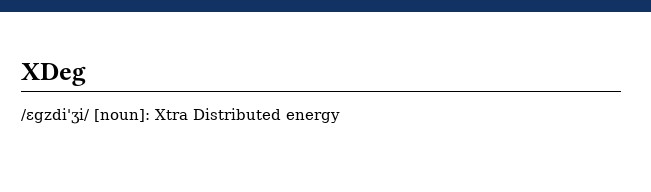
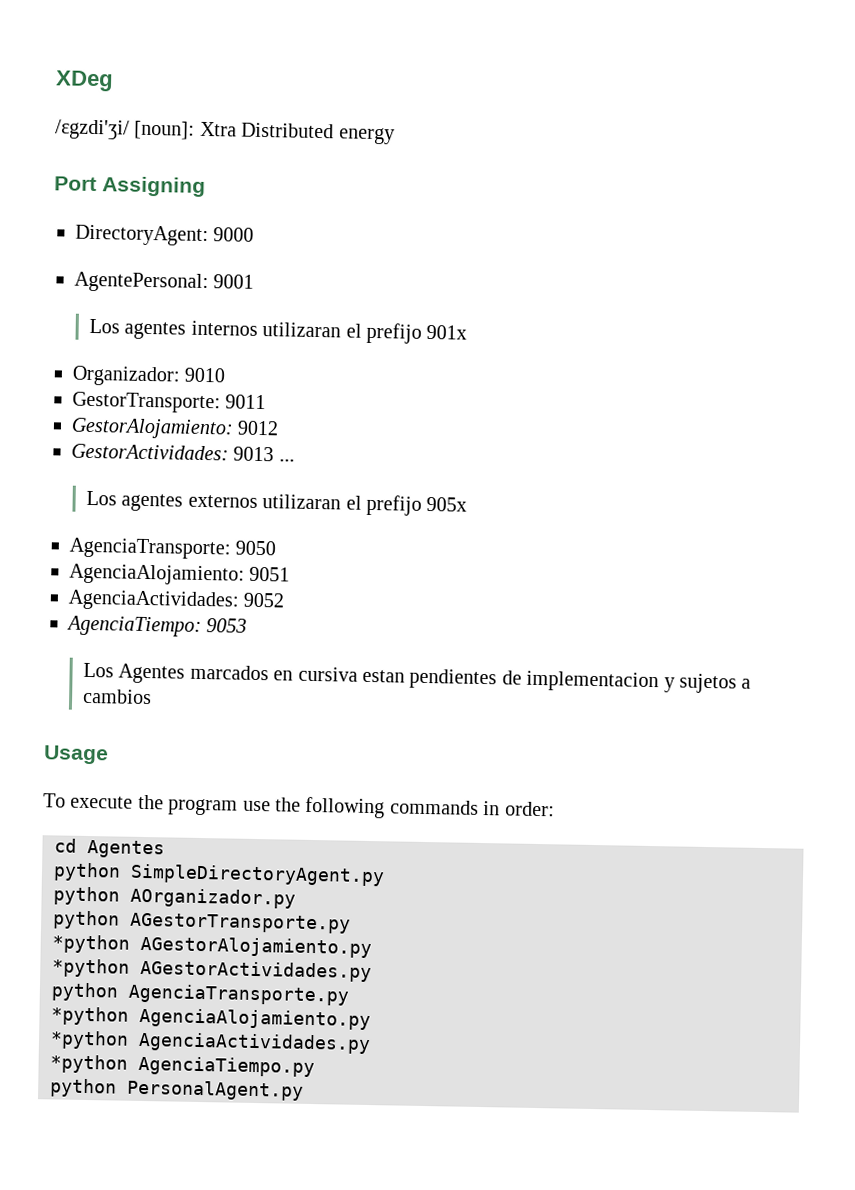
(340, 117) none -> [54,176,206,197] [75,224,255,247] [74,271,255,294] [89,318,468,344] [72,365,227,387] [72,391,267,414] [71,417,280,440] [71,443,295,462] [86,490,468,516] [69,537,277,560] [69,563,291,586] [68,589,286,612] [66,615,248,637] [83,662,752,694] [83,688,153,705] [43,745,109,765] [43,793,555,819] [54,838,165,859] [53,862,385,887] [53,886,296,909] [53,910,351,934] [52,934,372,959] [52,958,372,983] [51,982,349,1006] [51,1006,371,1031] [50,1030,371,1055] [50,1054,315,1078] [50,1078,304,1101] // Port Assigning // DirectoryAgent: 9000 // AgentePersonal: 9001 // Los agentes internos utilizaran el prefijo 901x // Organizador: 9010 // GestorTransporte: 9011 // GestorAlojamiento: 9012 // GestorActividades: 9013 ... // Los agentes externos utilizaran el prefijo 905x // AgenciaTransporte: 9050 // AgenciaAlojamiento: 9051 // AgenciaActividades: 9052 // AgenciaTiempo: 9053 // Los Agentes marcados en cursiva estan pendientes de implementacion y sujetos a cambios // Usage // To execute the program use the following commands in order: // cd Agentes // python SimpleDirectoryAgent.py // python AOrganizador.py // python AGestorTransporte.py // *python AGestorAlojamiento.py // *python AGestorActividades.py // python AgenciaTransporte.py // *python AgenciaAlojamiento.py // *python AgenciaActividades.py // *python AgenciaTiempo.py // python PersonalAgent.py

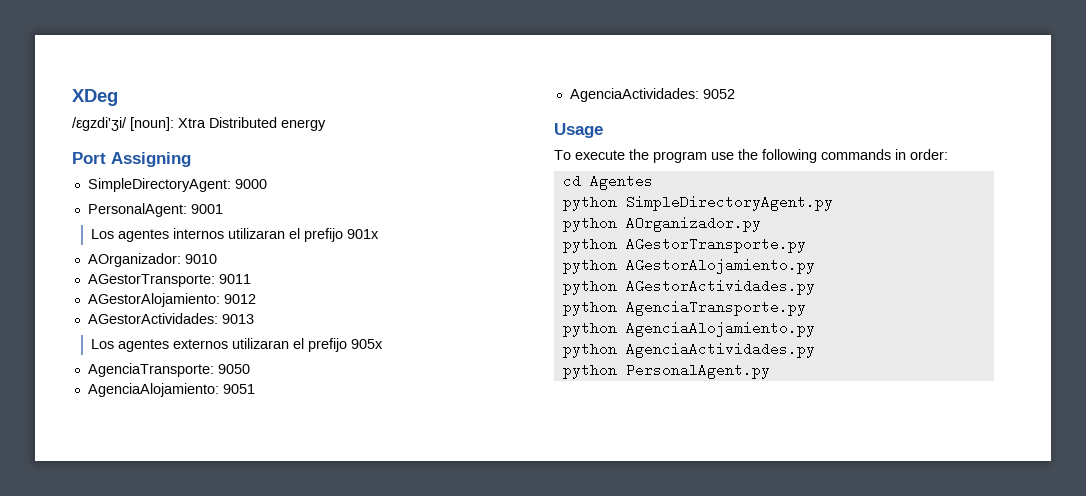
[75,224,209,247] DirectoryAgent: -> [87,178,231,192] SimpleDirectoryAgent:
[74,271,209,294] AgentePersonal: -> [87,203,187,217] PersonalAgent:
[72,365,181,387] Organizador: -> [87,253,181,267] AOrganizador:
[72,391,221,414] GestorTransporte: -> [87,274,215,287] AGestorTransporte:
[71,417,234,440] GestorAlojamiento: -> [87,293,220,307] AGestorAlojamiento:
[71,443,229,461] GestorActividades: -> [87,313,218,324] AGestorActividades:
[278,458,295,462] ... -> (254, 319) none
[66,615,248,637] [83,662,752,694] [83,688,153,705] // AgenciaTiempo: 9053 // Los Agentes marcados en cursiva estan pendientes de implementacion y sujetos a cambios -> (735, 94) none
[52,934,130,954] *python -> [562,260,617,274] python
[52,958,130,978] *python -> [562,281,617,295] python
[51,1006,129,1026] *python -> [562,323,617,337] python
[50,1030,129,1050] *python -> [562,344,617,358] python
[50,1054,315,1078] // *python AgenciaTiempo.py -> (815, 350) none

